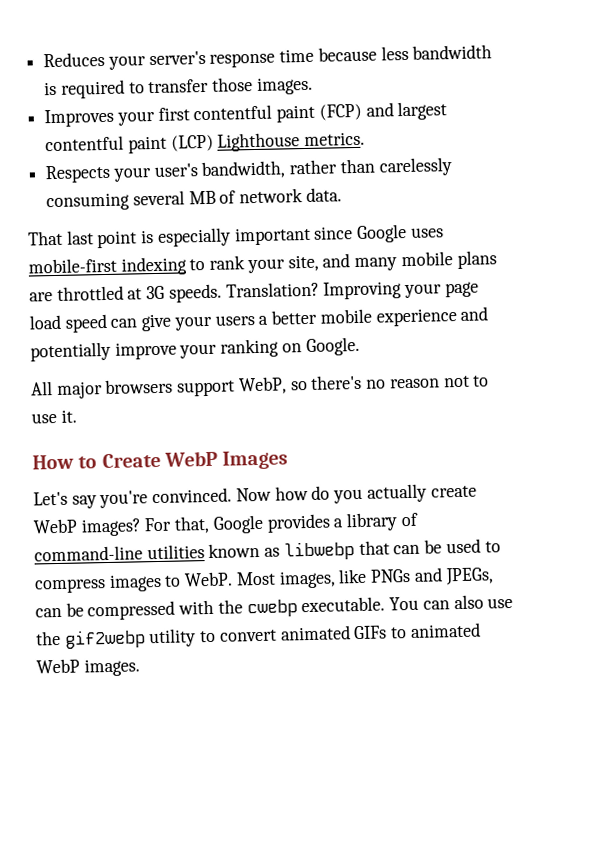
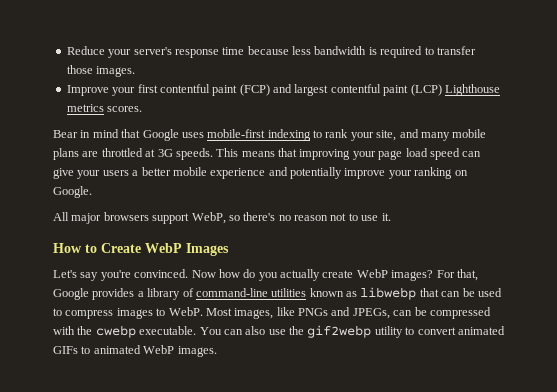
[43,51,106,68] Reduces -> [66,46,105,55] Reduce
[44,108,115,128] Improves -> [66,85,109,96] Improve
[304,131,366,147] [45,157,452,184] [46,187,342,212] [28,226,354,249] metrics. // Respects your user's bandwidth, rather than carelessly consuming several MB of network data. // That last point is especially important since -> [66,104,143,112] [53,129,141,138] metrics scores. // Bear in mind that
[225,281,403,300] Translation? Improving -> [216,148,351,160] This means that improving

